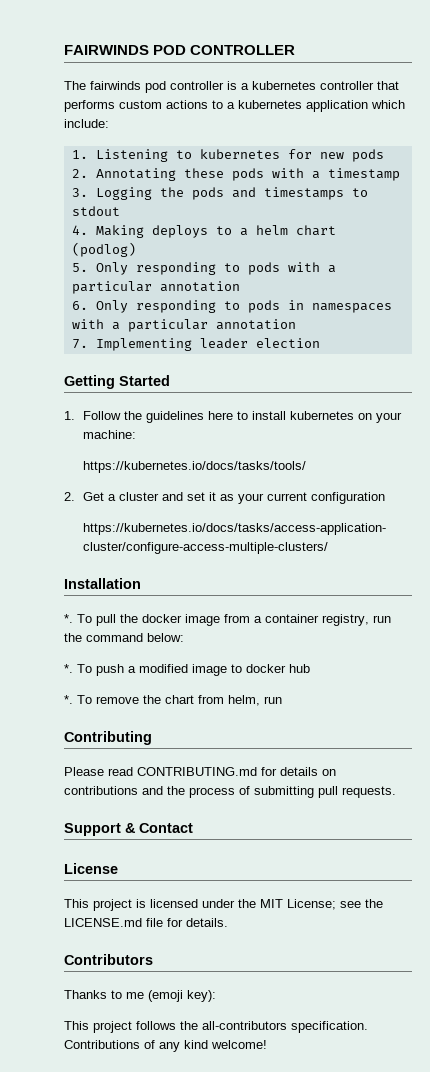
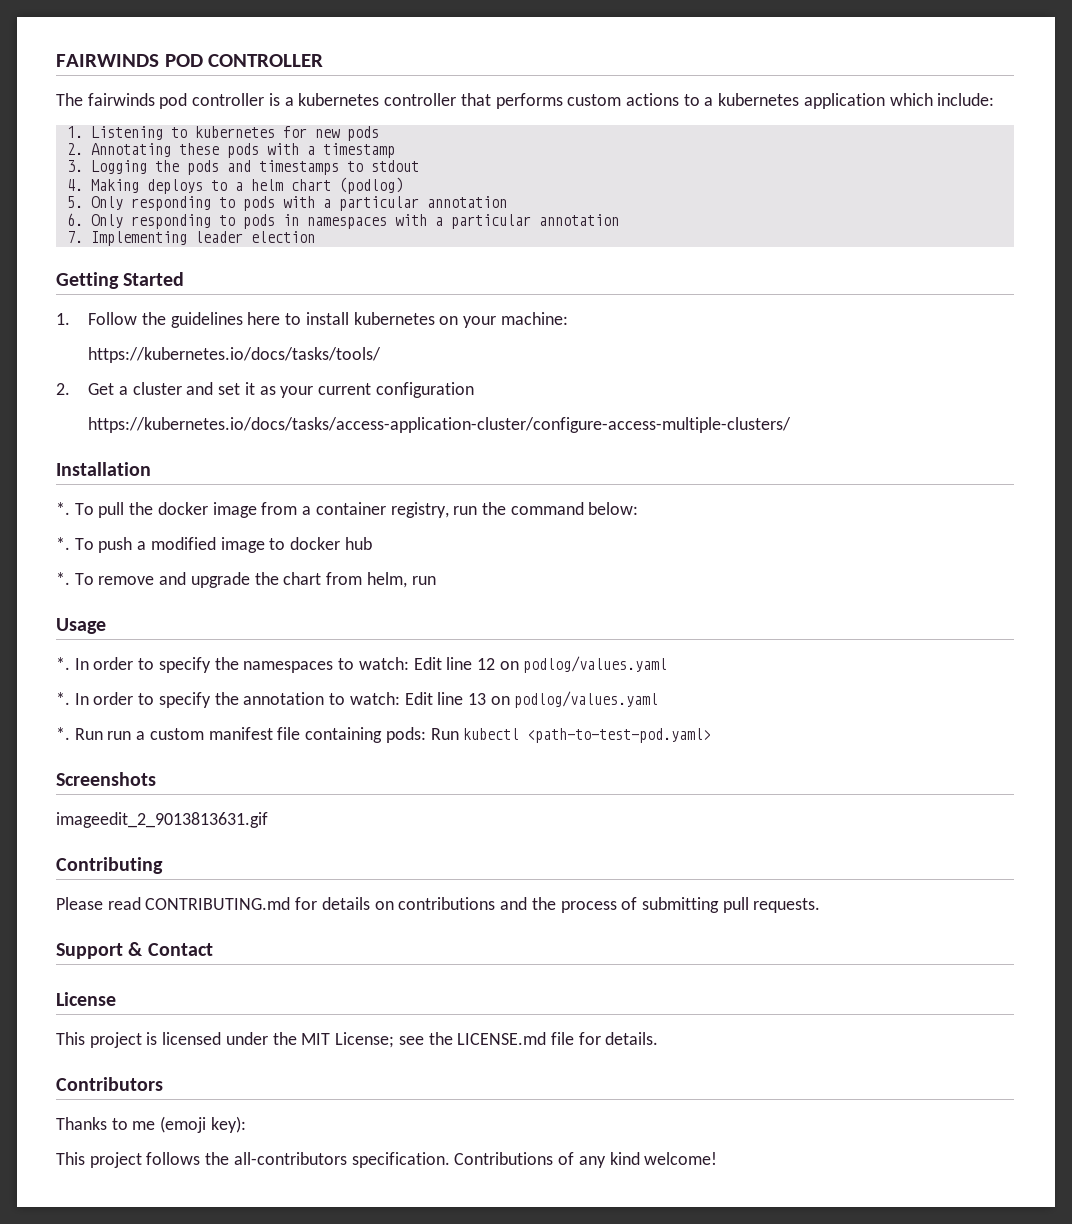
(139, 700) none -> [159,572,250,588] and upgrade
(282, 700) none -> [56,618,106,634] [56,656,668,673] [56,691,659,708] [56,727,712,743] [56,772,156,786] [56,812,268,828] // Usage // *. In order to specify the namespaces to watch: Edit line 12 on podlog/values.yaml // *. In order to specify the annotation to watch: Edit line 13 on podlog/values.yaml // *. Run run a custom manifest file containing pods: Run kubectl <path-to-test-pod.yaml> // Screenshots // imageedit_2_9013813631.gif

